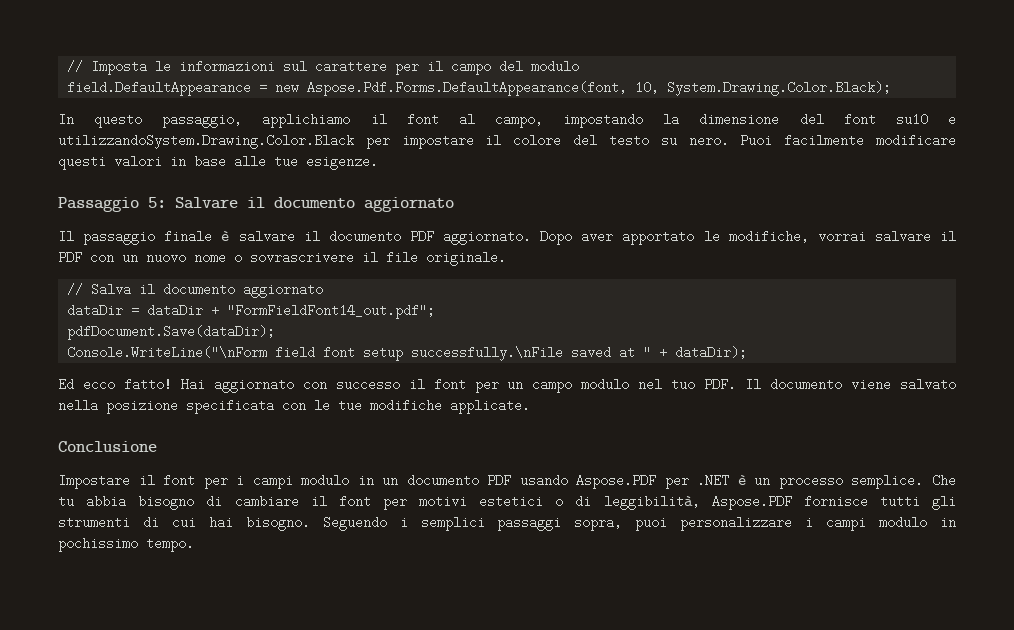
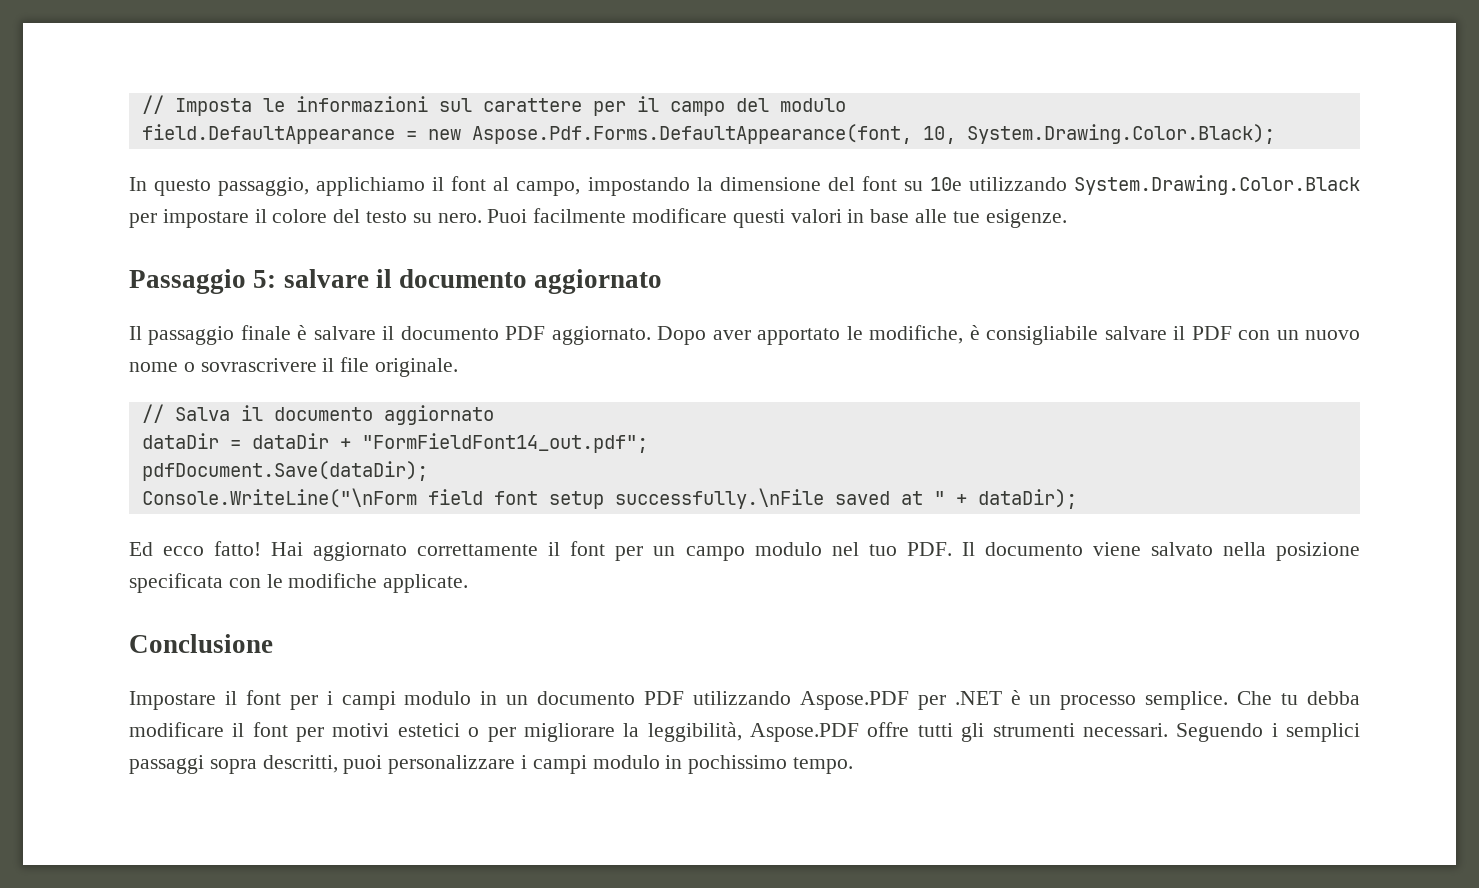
[895,113,956,126] [58,134,354,149] su10 e utilizzandoSystem.Drawing.Color.Black -> [903,175,1360,195] su 10e utilizzando System.Drawing.Color.Black
[175,197,238,209] Salvare -> [283,269,369,288] salvare
[817,230,866,243] vorrai -> [969,325,1099,345] è consigliabile
[302,378,400,391] con successo -> [417,544,539,556] correttamente
[338,399,362,412] tue -> (283, 581) none
[519,474,568,487] usando -> [692,691,791,705] utilizzando
[86,495,299,510] abbia bisogno di cambiare -> [1307,691,1361,705] [129,722,224,737] debba modificare
[575,495,592,508] di -> [487,723,640,742] per migliorare la
[803,495,868,508] fornisce -> [867,722,910,737] offre
[142,516,310,531] di cui hai bisogno. -> [1082,723,1168,737] necessari.
[574,516,623,531] sopra, -> [209,755,338,774] sopra descritti,

